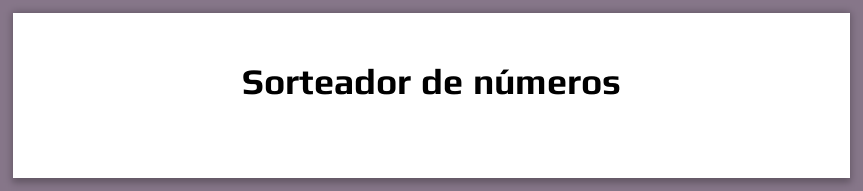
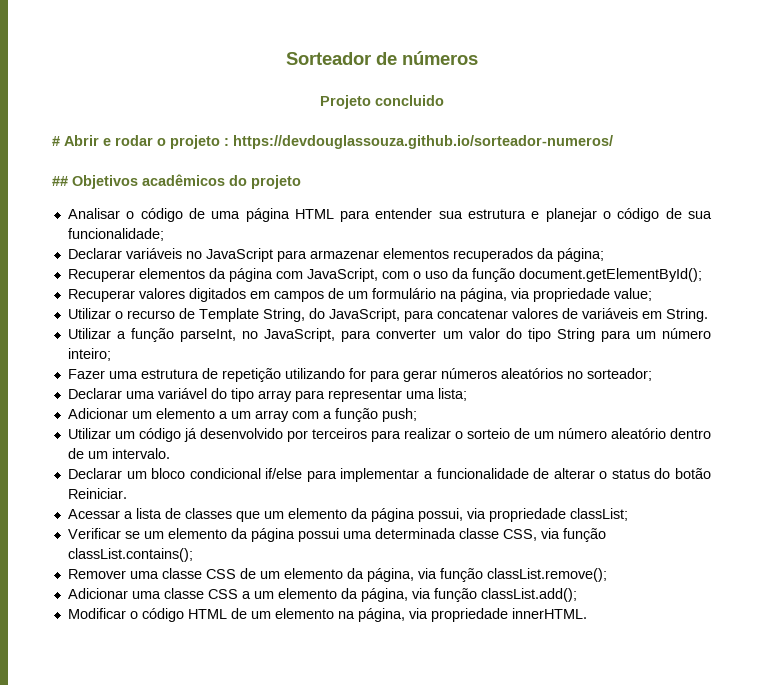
(621, 82) none -> [319,95,444,109] [52,135,613,149] [52,174,301,189] [67,208,712,222] [67,228,164,241] [67,248,604,262] [67,268,702,282] [67,288,652,302] [67,308,708,322] [67,328,712,342] [67,348,111,361] [67,368,652,382] [67,388,467,402] [67,408,417,422] [67,428,711,442] [67,448,170,459] [67,468,712,482] [67,488,127,499] [67,508,628,522] [67,528,606,542] [67,548,193,562] [67,568,607,582] [67,588,577,602] [67,608,587,622] // Projeto concluido // # Abrir e rodar o projeto : https://devdouglassouza.github.io/sorteador-numeros/ // ## Objetivos acadêmicos do projeto // Analisar o código de uma página HTML para entender sua estrutura e planejar o código de sua funcionalidade; // Declarar variáveis no JavaScript para armazenar elementos recuperados da página; // Recuperar elementos da página com JavaScript, com o uso da função document.getElementById(); // Recuperar valores digitados em campos de um formulário na página, via propriedade value; // Utilizar o recurso de Template String, do JavaScript, para concatenar valores de variáveis em String. // Utilizar a função parseInt, no JavaScript, para converter um valor do tipo String para um número inteiro; // Fazer uma estrutura de repetição utilizando for para gerar números aleatórios no sorteador; // Declarar uma variável do tipo array para representar uma lista; // Adicionar um elemento a um array com a função push; // Utilizar um código já desenvolvido por terceiros para realizar o sorteio de um número aleatório dentro de um intervalo. // Declarar um bloco condicional if/else para implementar a funcionalidade de alterar o status do botão Reiniciar. // Acessar a lista de classes que um elemento da página possui, via propriedade classList; // Verificar se um elemento da página possui uma determinada classe CSS, via função classList.contains(); // Remover uma classe CSS de um elemento da página, via função classList.remove(); // Adicionar uma classe CSS a um elemento da página, via função classList.add(); // Modificar o código HTML de um elemento na página, via propriedade innerHTML.

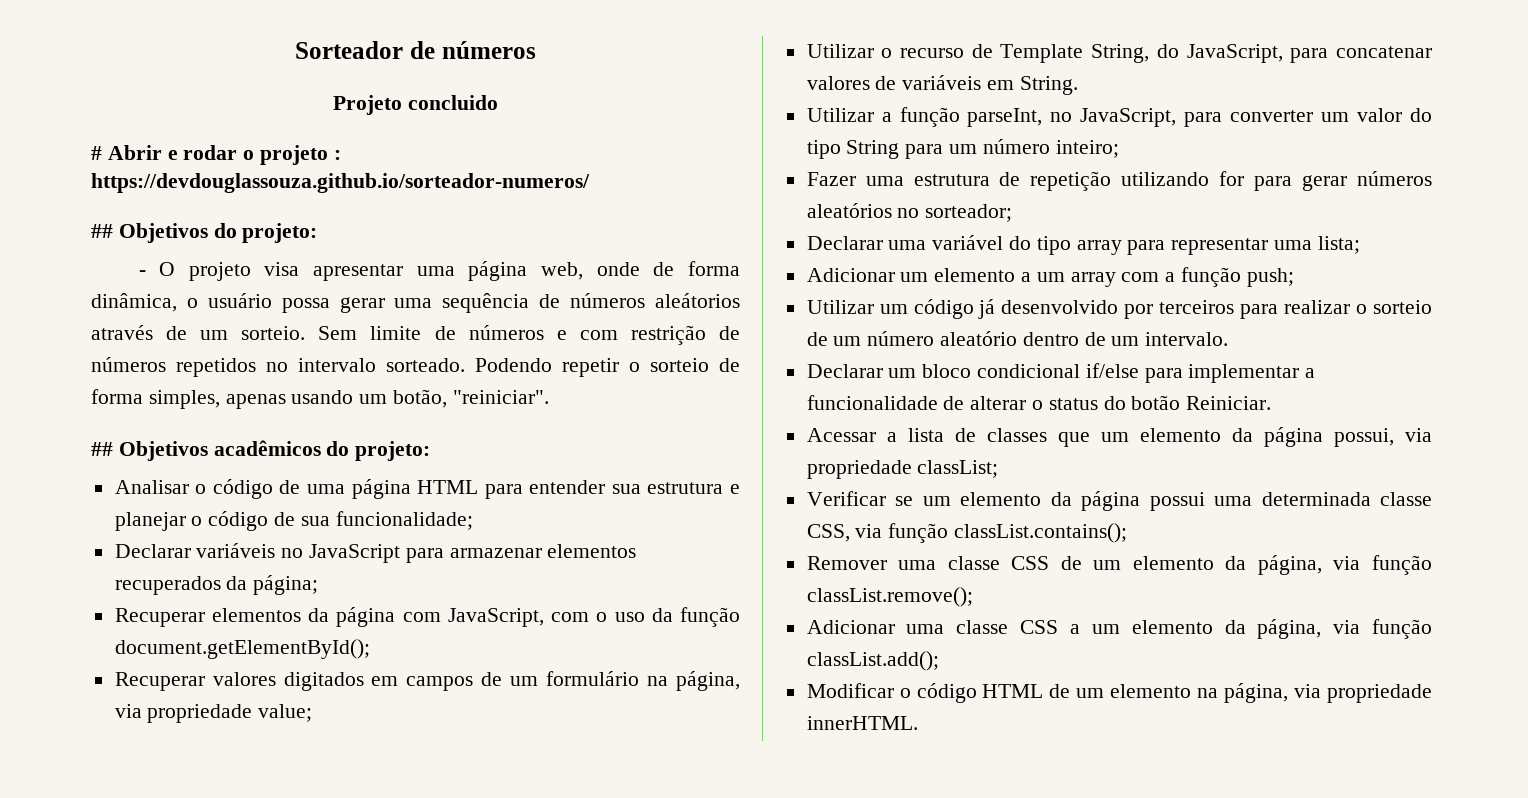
(613, 142) none -> [91,223,318,243] [138,261,740,281] [91,293,741,313] [91,325,740,345] [91,357,740,377] [91,389,549,409] // ## Objetivos do projeto: // - O projeto visa apresentar uma página web, onde de forma dinâmica, o usuário possa gerar uma sequência de números aleátorios através de um sorteio. Sem limite de números e com restrição de números repetidos no intervalo sorteado. Podendo repetir o sorteio de forma simples, apenas usando um botão, "reiniciar".
[251,175,301,189] projeto -> [355,441,431,461] projeto:

